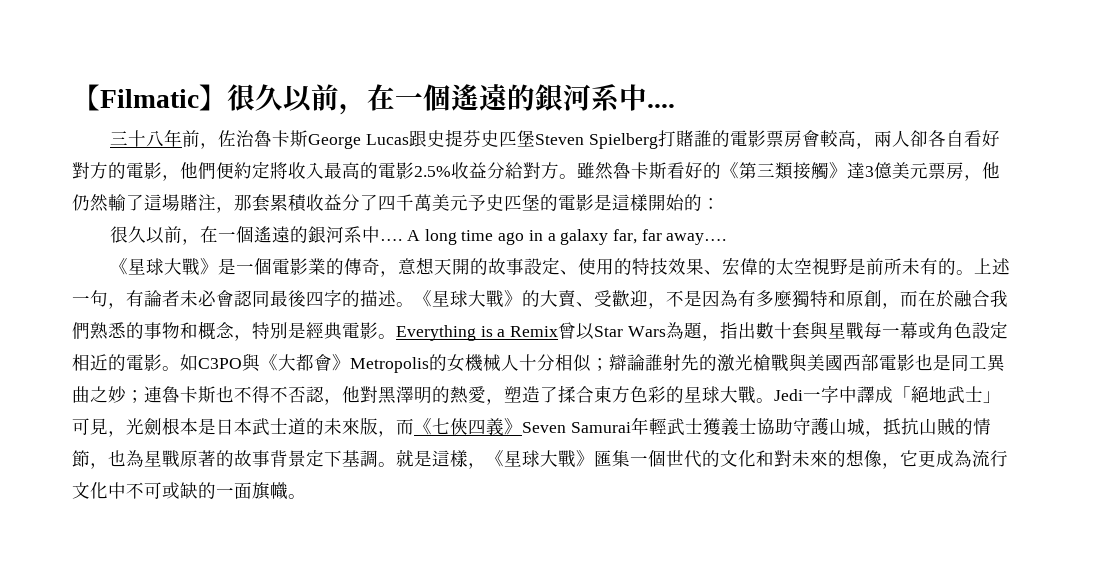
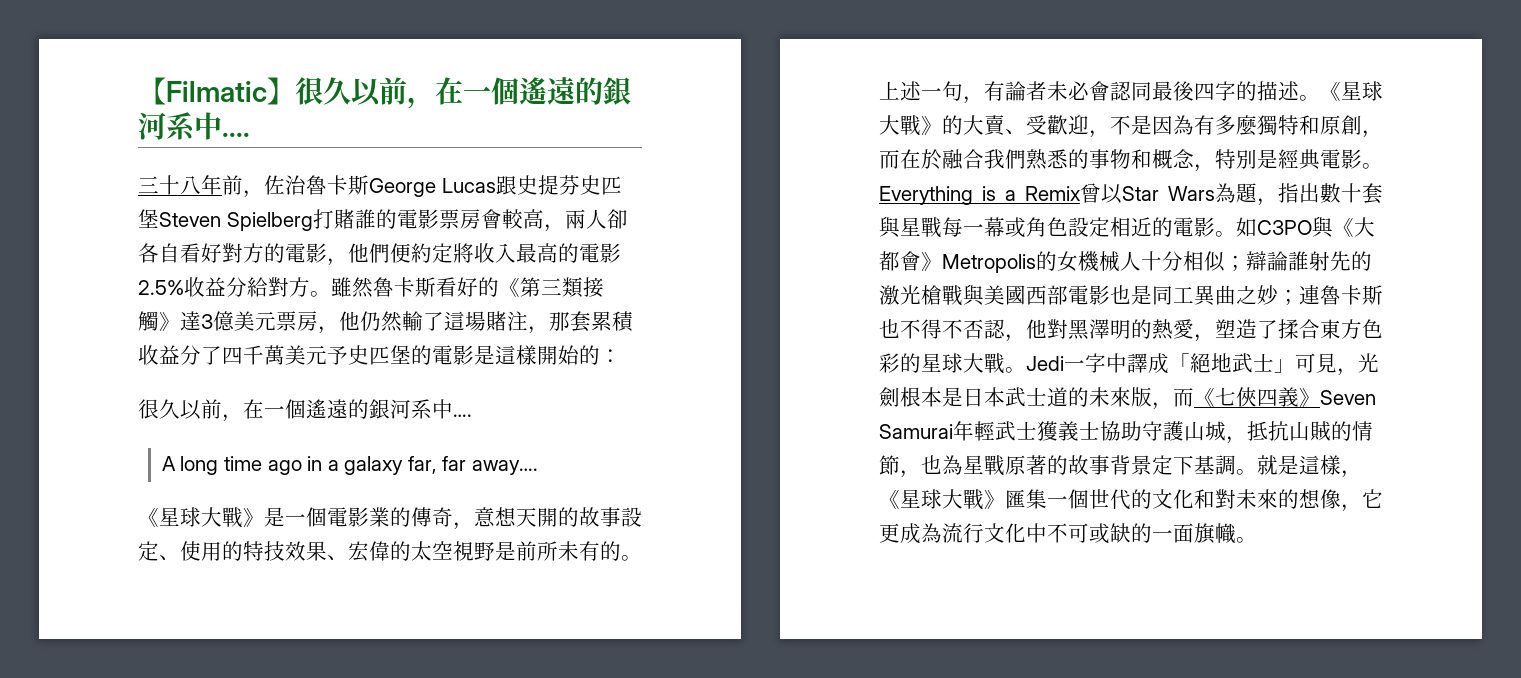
(403, 240) none -> (472, 415) //

